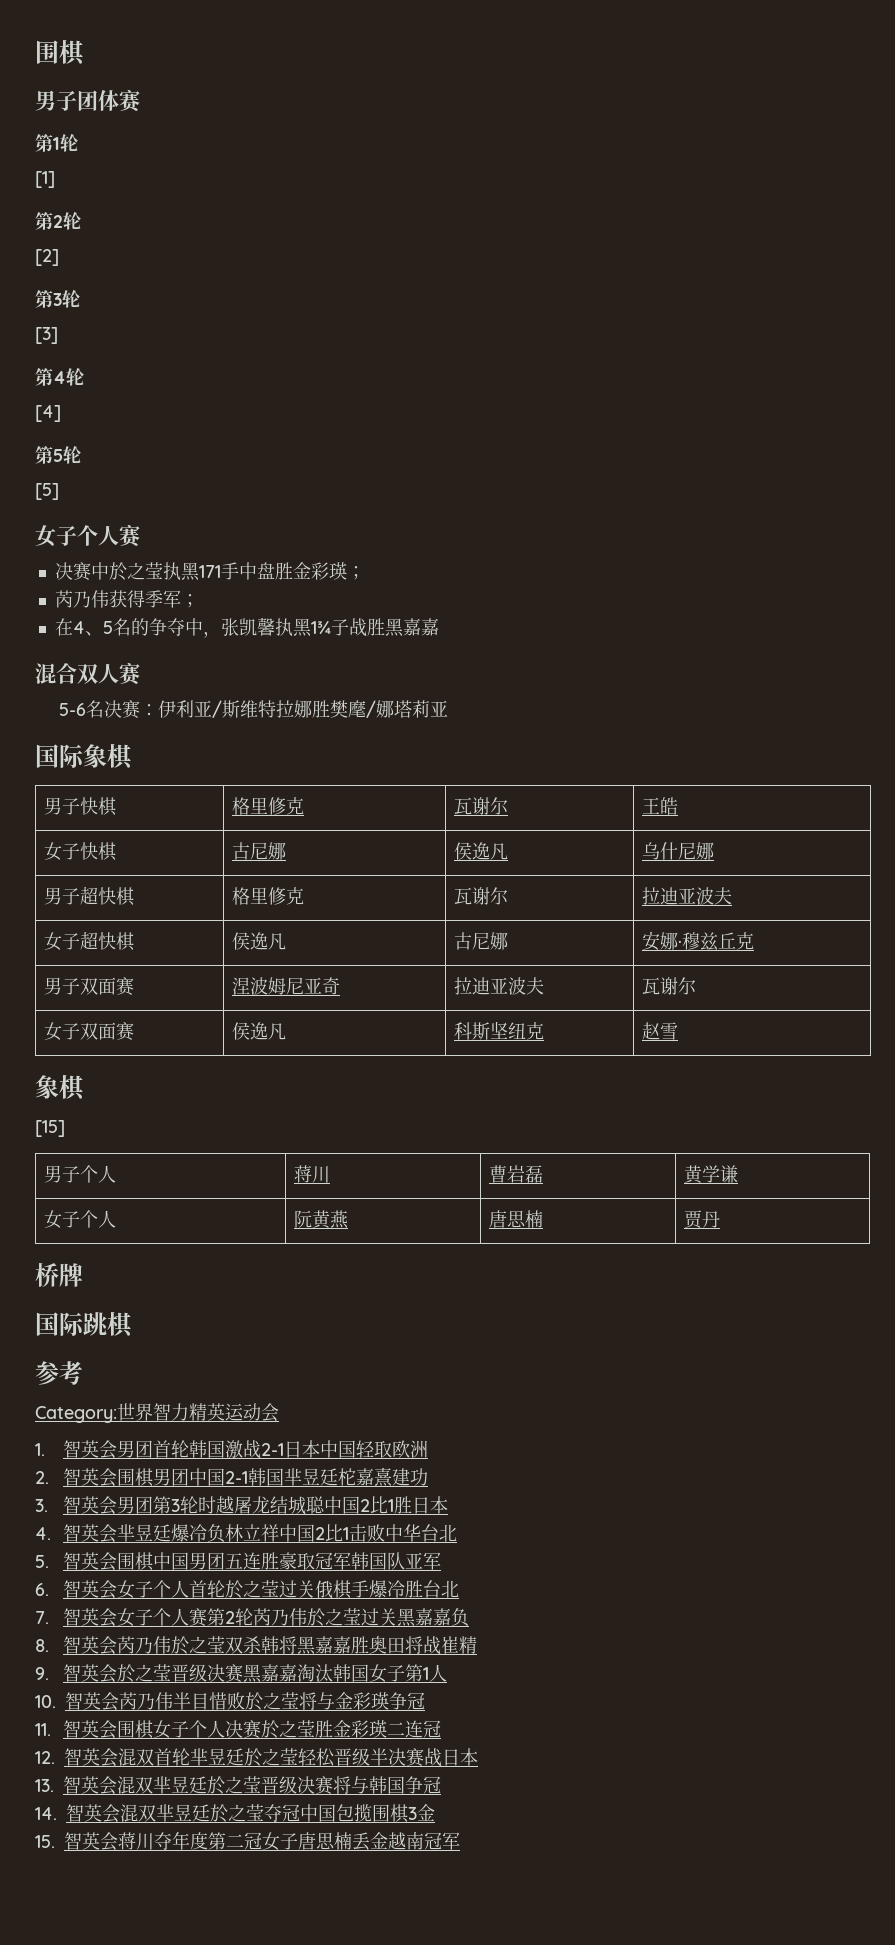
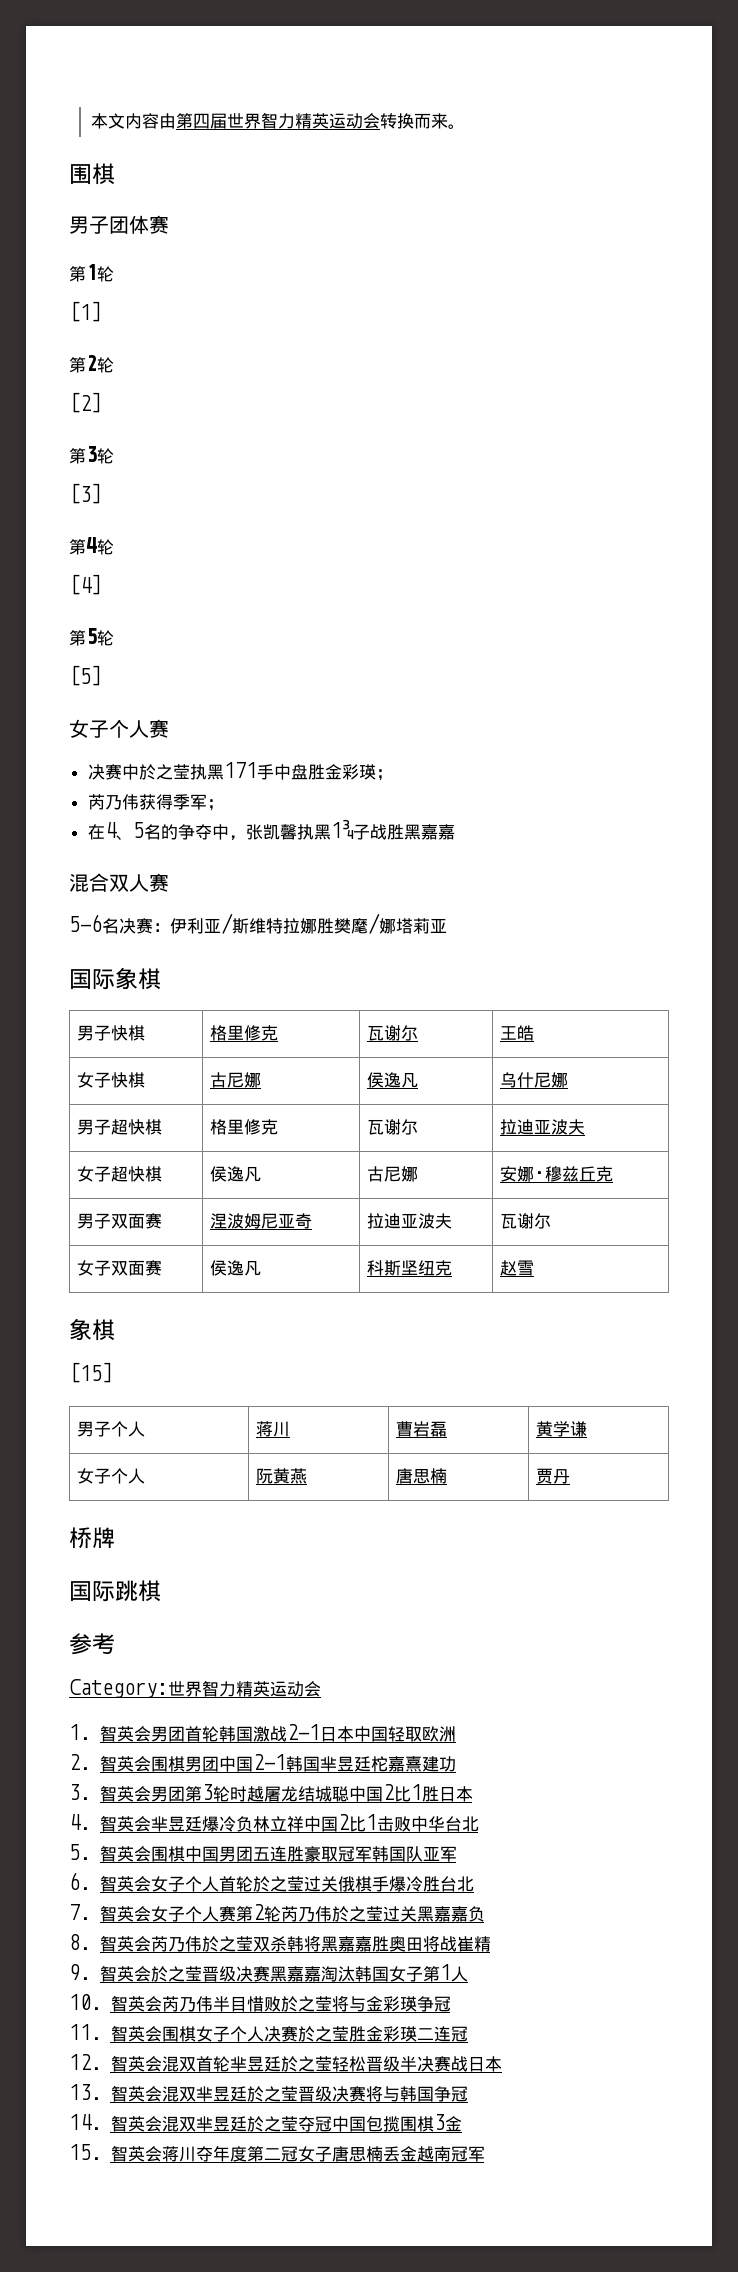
(35, 52) none -> [90,112,465,129] 本文内容由第四届世界智力精英运动会转换而来。 //

